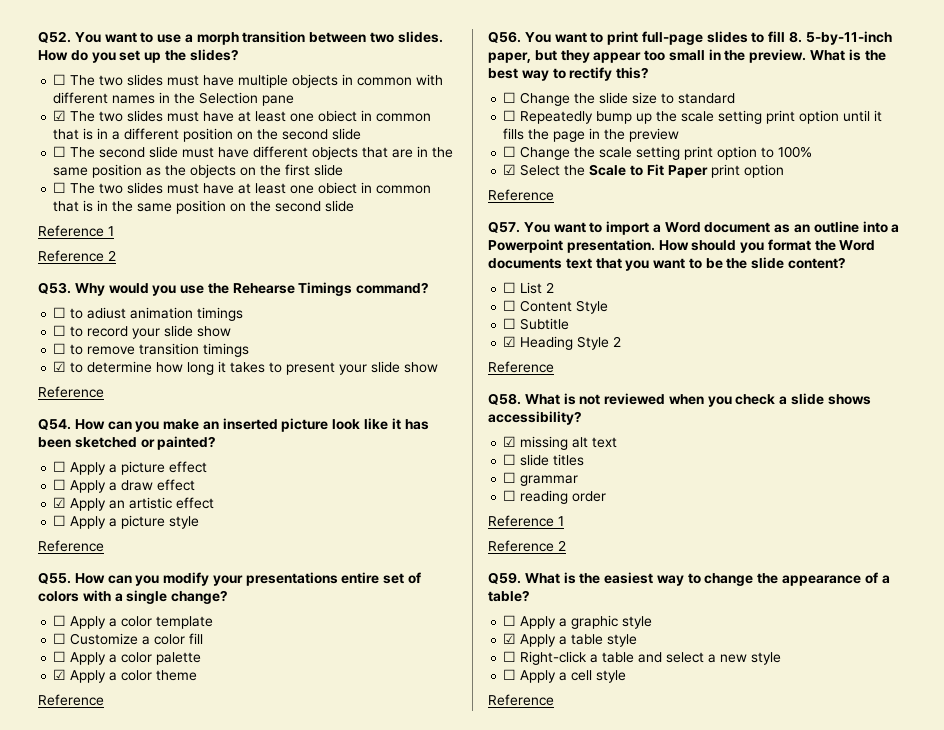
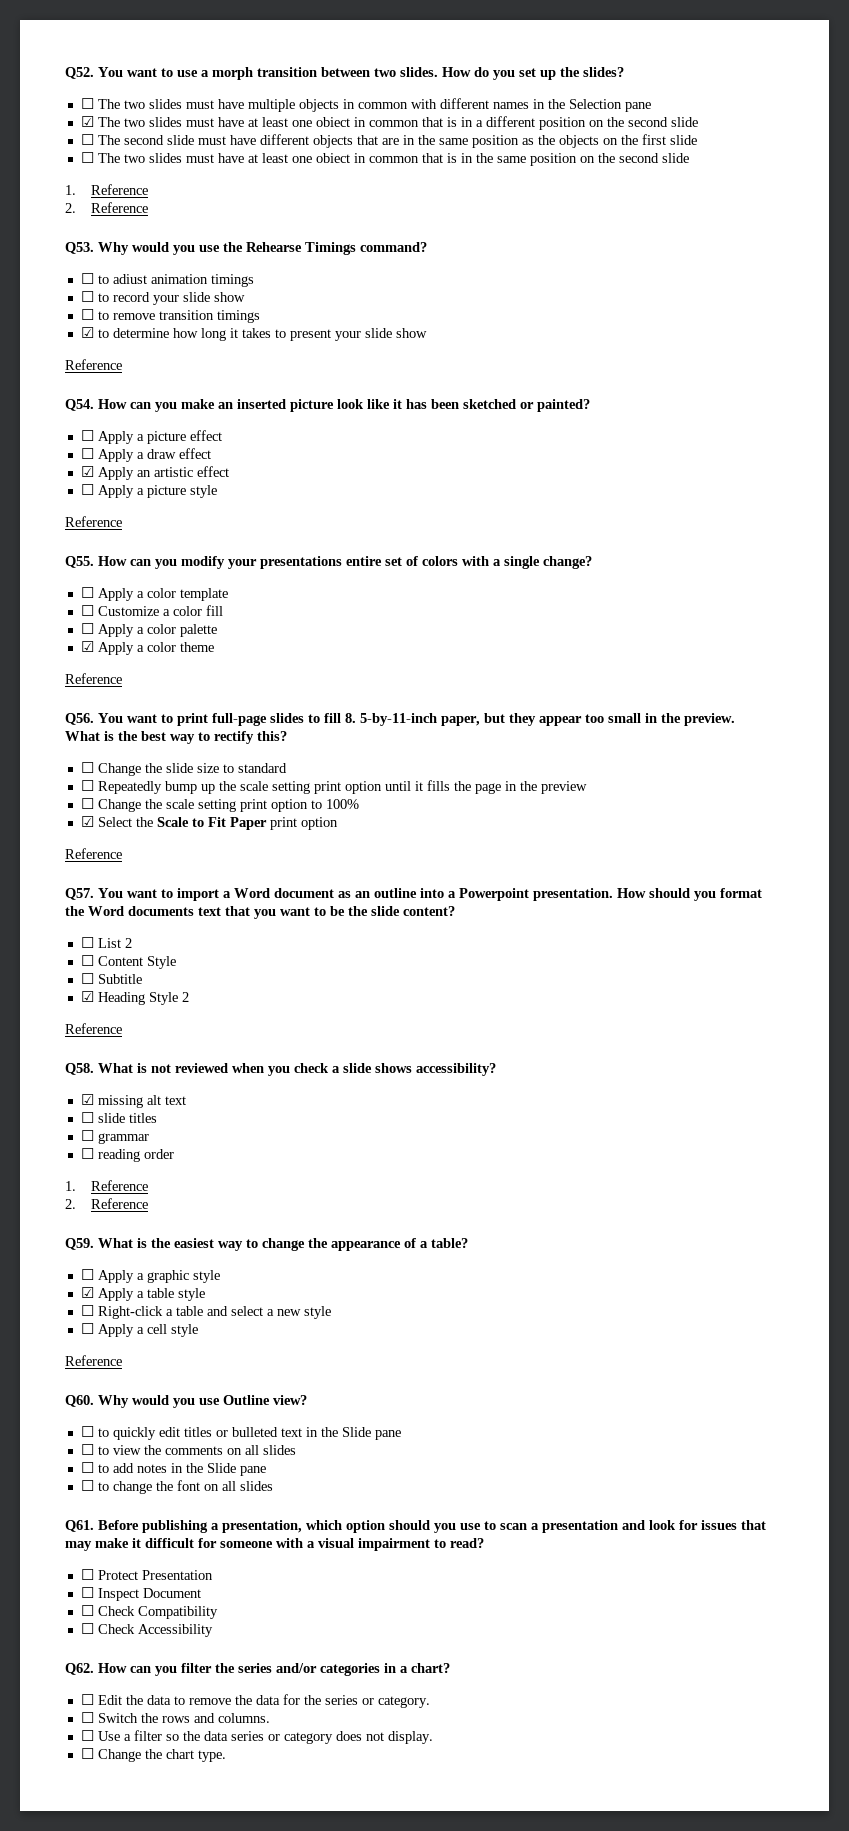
[38,225,114,237] [38,250,116,262] Reference 1 // Reference 2 -> [65,184,148,195] [65,202,148,213] 1. Reference // 2. Reference
[488,515,564,527] [488,540,566,552] Reference 1 // Reference 2 -> [65,1180,148,1191] [65,1198,148,1209] 1. Reference // 2. Reference
(554, 700) none -> [65,1395,307,1408] [80,1426,401,1440] [80,1444,296,1455] [80,1462,266,1476] [80,1480,273,1494] [65,1520,766,1533] [65,1538,484,1551] [80,1569,213,1580] [80,1587,201,1601] [80,1605,218,1619] [80,1623,213,1637] [65,1663,450,1676] [80,1694,430,1708] [80,1712,270,1723] [80,1730,433,1744] [80,1748,226,1762] // Q60. Why would you use Outline view? // ☐ to quickly edit titles or bulleted text in the Slide pane // ☐ to view the comments on all slides // ☐ to add notes in the Slide pane // ☐ to change the font on all slides // Q61. Before publishing a presentation, which option should you use to scan a presentation and look for issues that may make it difficult for someone with a visual impairment to read? // ☐ Protect Presentation // ☐ Inspect Document // ☐ Check Compatibility // ☐ Check Accessibility // Q62. How can you filter the series and/or categories in a chart? // ☐ Edit the data to remove the data for the series or category. // ☐ Switch the rows and columns. // ☐ Use a filter so the data series or category does not display. // ☐ Change the chart type.

